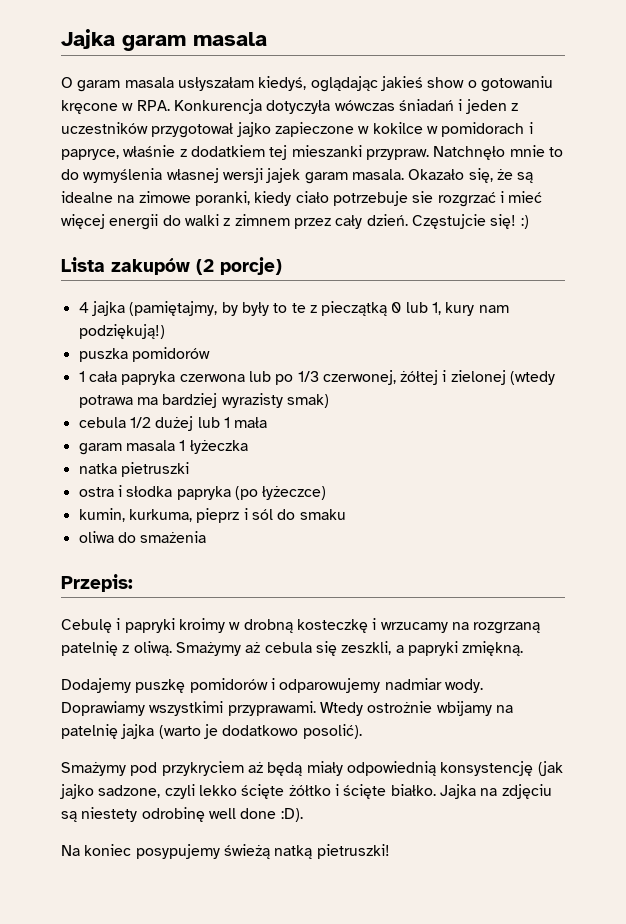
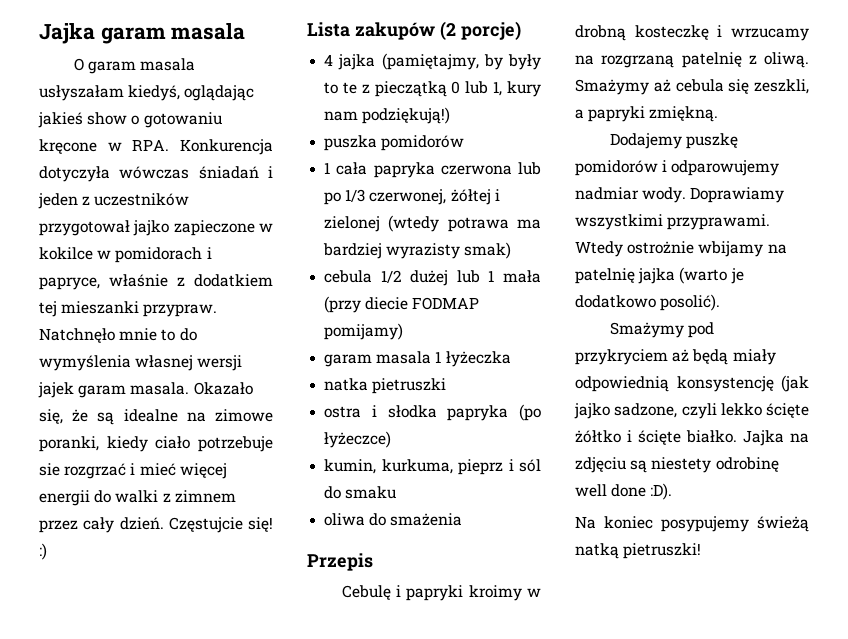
(268, 422) none -> [324,296,480,313] [324,323,404,340] (przy diecie FODMAP pomijamy)
[61,574,133,592] Przepis: -> [307,553,373,571] Przepis

